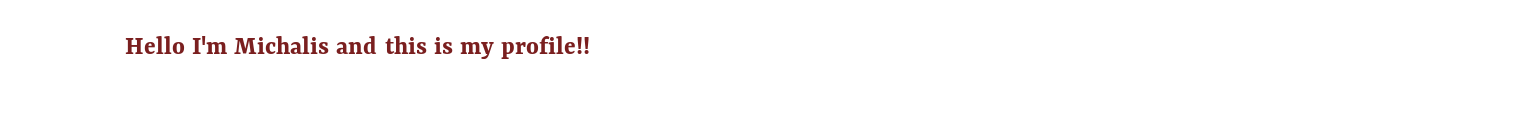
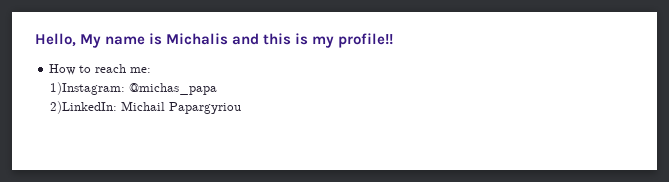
[125,36,228,54] Hello I'm -> [35,33,163,48] Hello, My name is
(591, 47) none -> [49,64,152,75] [49,82,217,95] [49,101,241,114] // How to reach me: // 1)Instagram: @michas_papa // 2)LinkedIn: Michail Papargyriou

